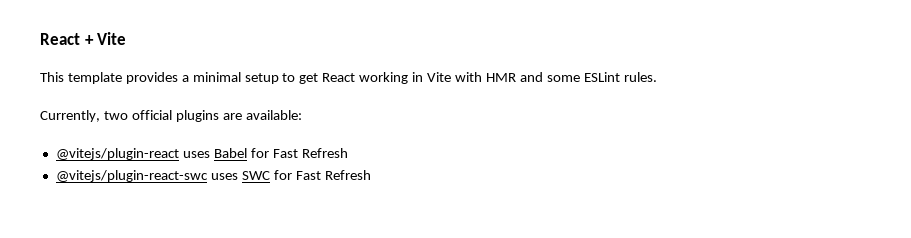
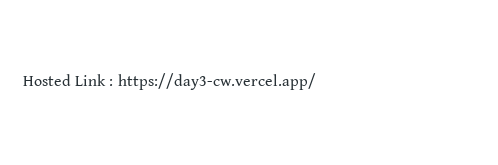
[40,32,127,45] [40,72,657,84] [40,110,302,122] [55,148,348,160] [55,170,371,182] React + Vite // This template provides a minimal setup to get React working in Vite with HMR and some ESLint rules. // Currently, two official plugins are available: // @vitejs/plugin-react uses Babel for Fast Refresh // @vitejs/plugin-react-swc uses SWC for Fast Refresh -> [23,73,316,90] Hosted Link : https://day3-cw.vercel.app/

